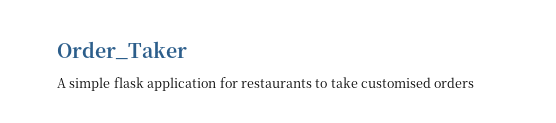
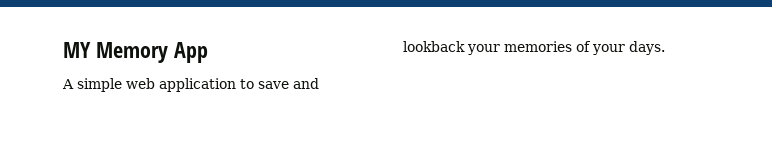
[57,41,187,60] Order_Taker -> [63,42,208,63] MY Memory App
[113,77,475,91] flask application for restaurants to take customised orders -> [126,78,319,92] [403,41,665,55] web application to save and lookback your memories of your days.

